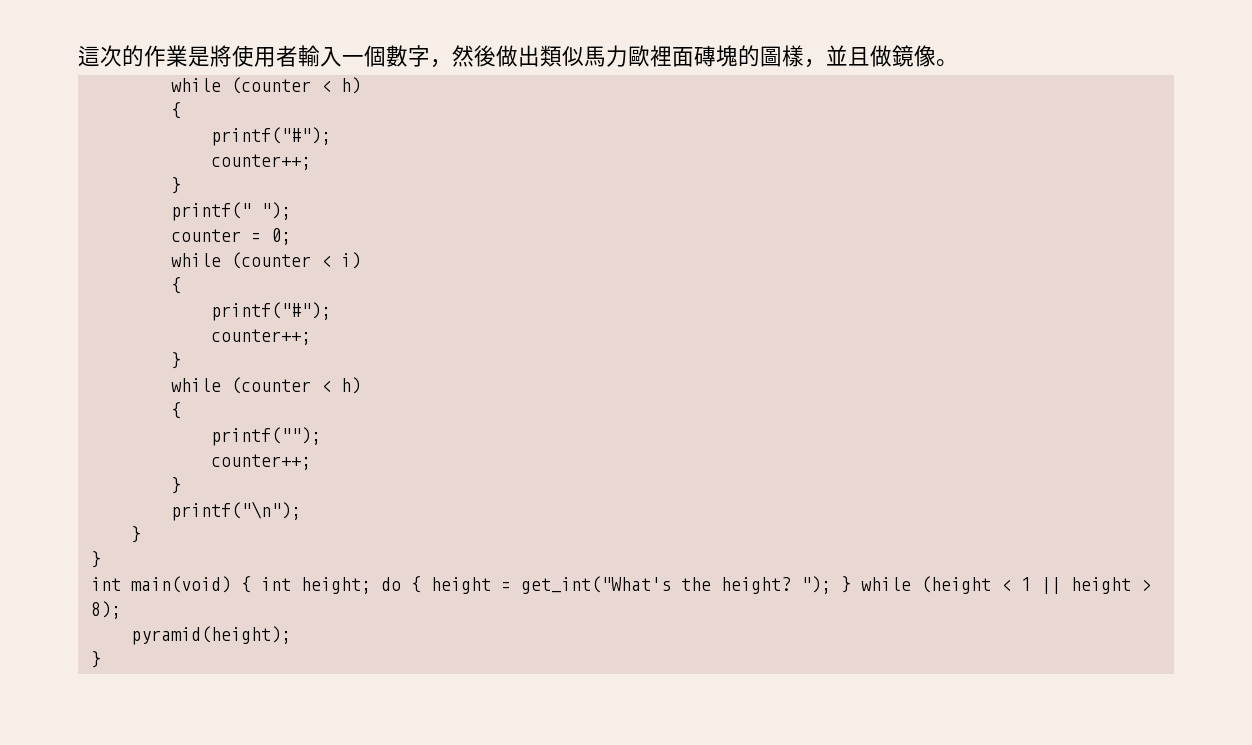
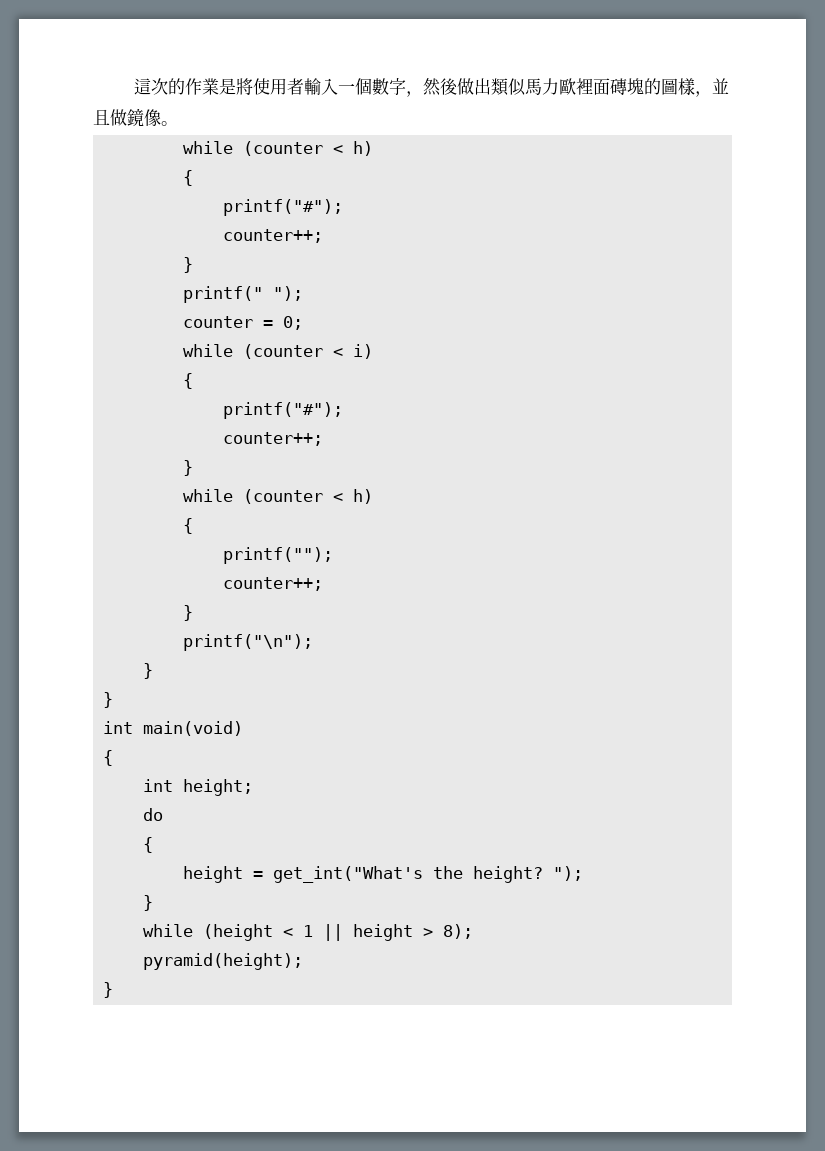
[240,576,251,593] { -> [103,750,114,766] // { //
(371, 585) none -> (254, 787) //
[410,576,421,593] { -> [143,837,154,853] // { //
[840,576,851,593] } -> [143,895,154,911] // } //

